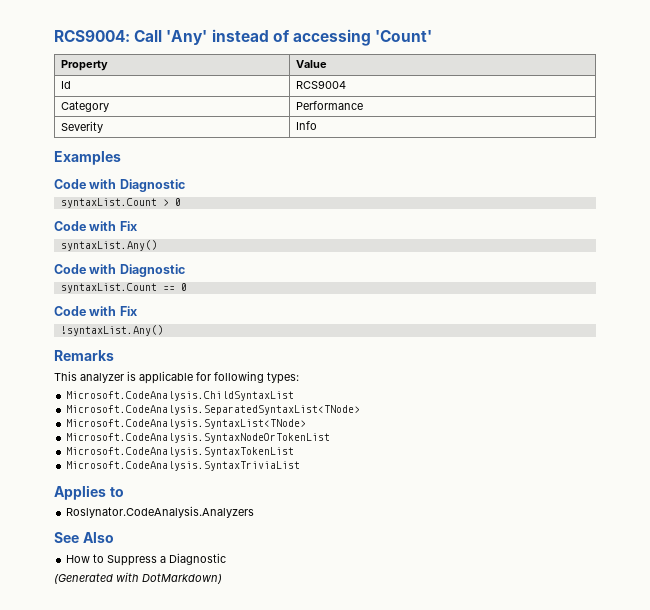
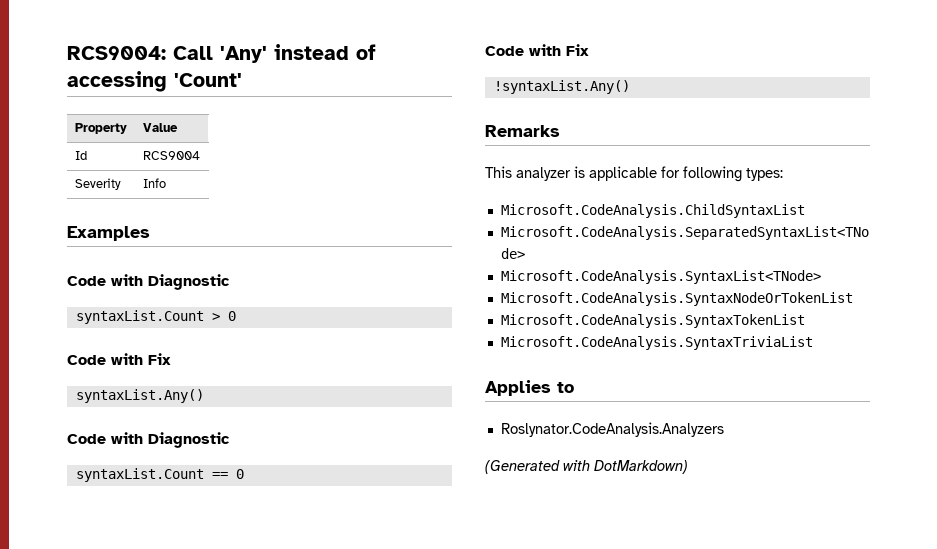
[61,101,110,112] [296,101,364,110] // Category | Performance -> (200, 155) none
[54,532,114,543] [66,553,227,566] // See Also // How to Suppress a Diagnostic -> (724, 429) none

